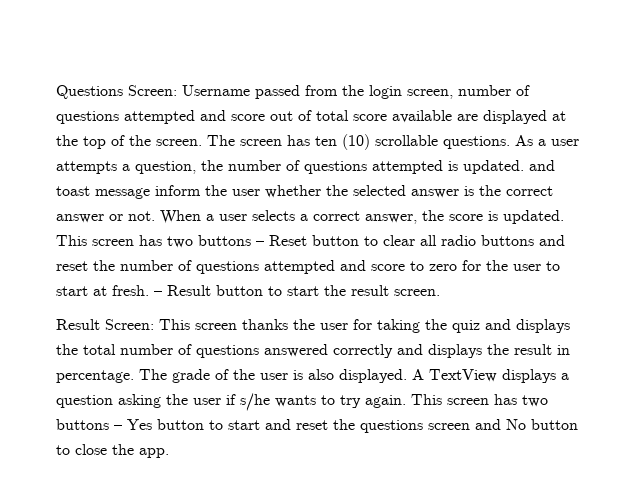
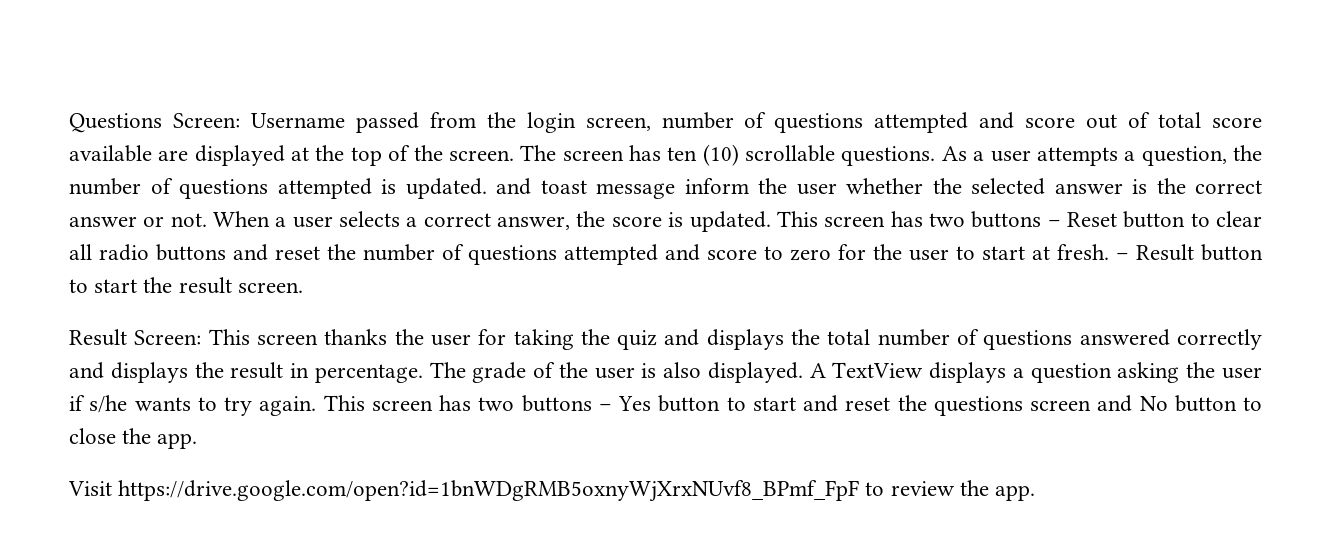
(169, 453) none -> [68,480,1036,502] // Visit https://drive.google.com/open?id=1bnWDgRMB5oxnyWjXrxNUvf8_BPmf_FpF to review the app.

